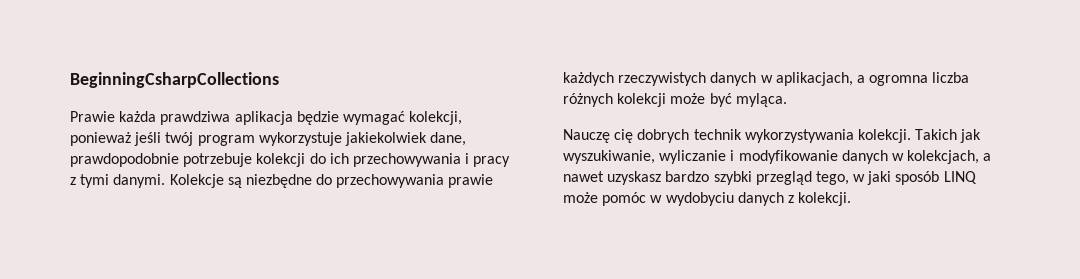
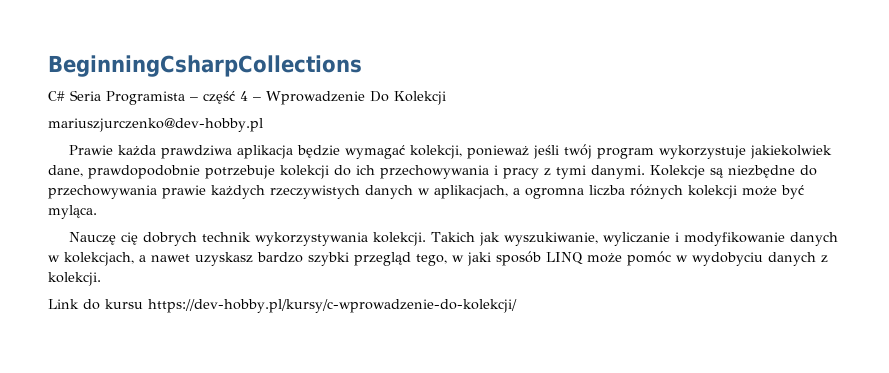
(279, 80) none -> [48,90,446,105] [48,118,263,132] // C# Seria Programista – część 4 – Wprowadzenie Do Kolekcji // mariuszjurczenko@dev-hobby.pl
(852, 199) none -> [48,299,517,313] // Link do kursu https://dev-hobby.pl/kursy/c-wprowadzenie-do-kolekcji/

